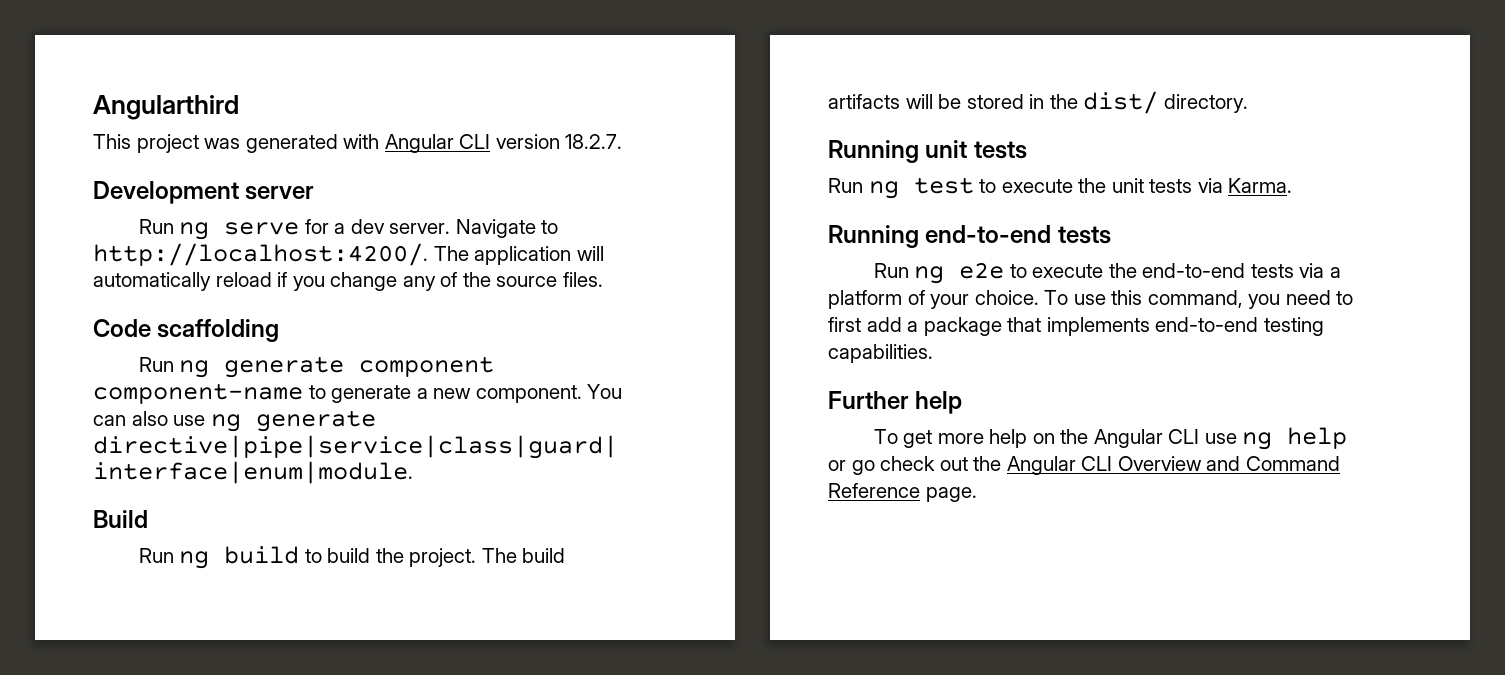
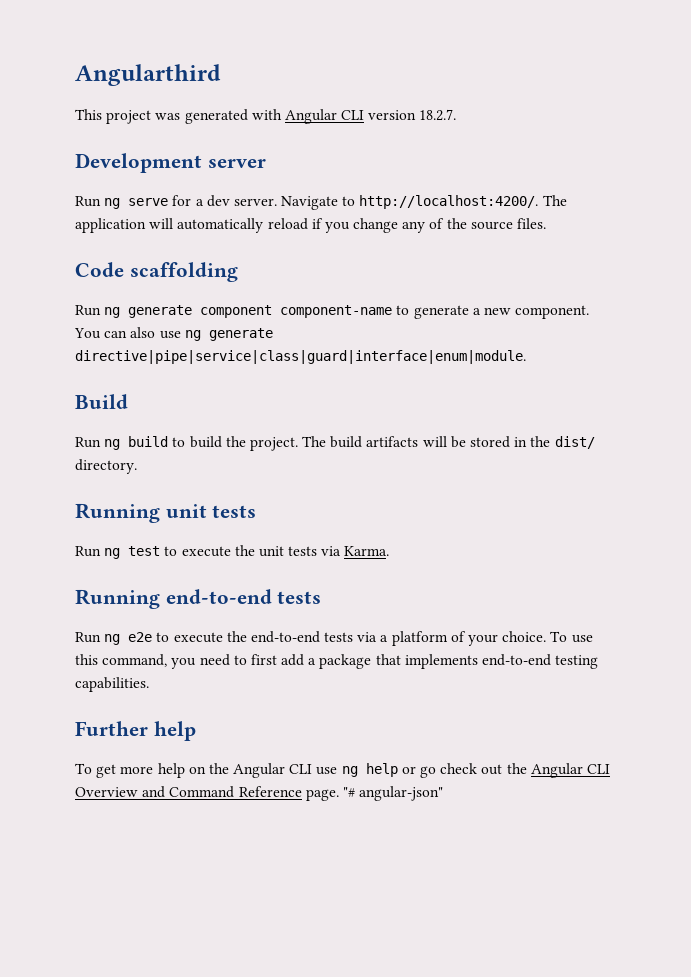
(977, 494) none -> [342,786,444,801] "# angular-json"

